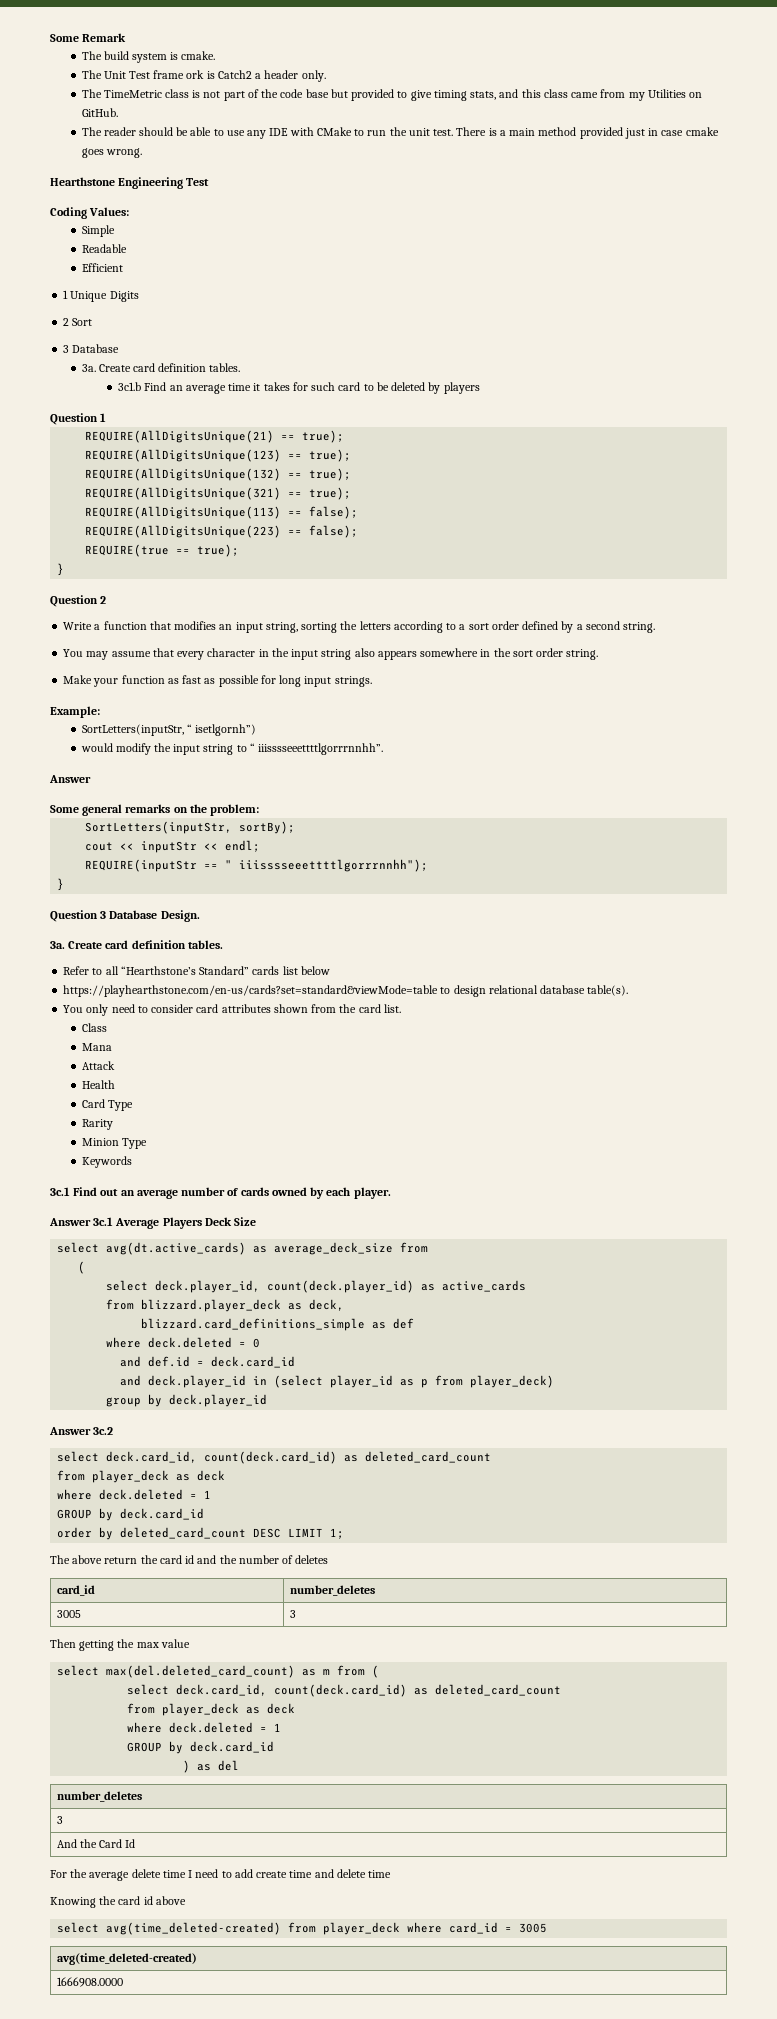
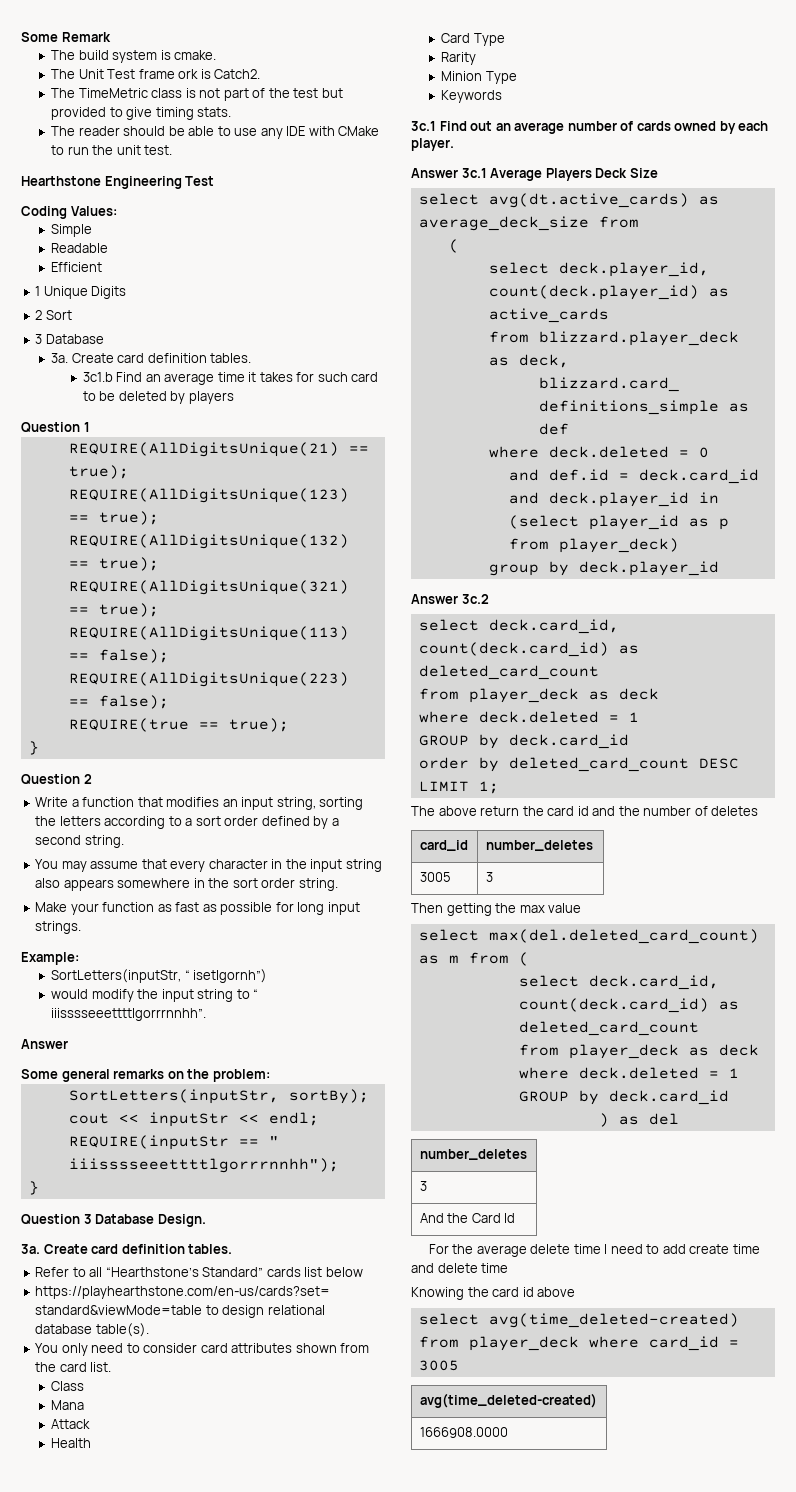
[217,70,326,82] Catch2 a header only. -> [214,69,261,79] Catch2.
[280,89,329,98] code base -> [293,88,319,98] test
[470,89,703,101] [81,108,118,117] stats, and this class came from my Utilities on GitHub. -> [197,107,232,117] stats.
[456,127,719,139] [81,148,142,158] There is a main method provided just in case cmake goes wrong. -> (173, 150) none

